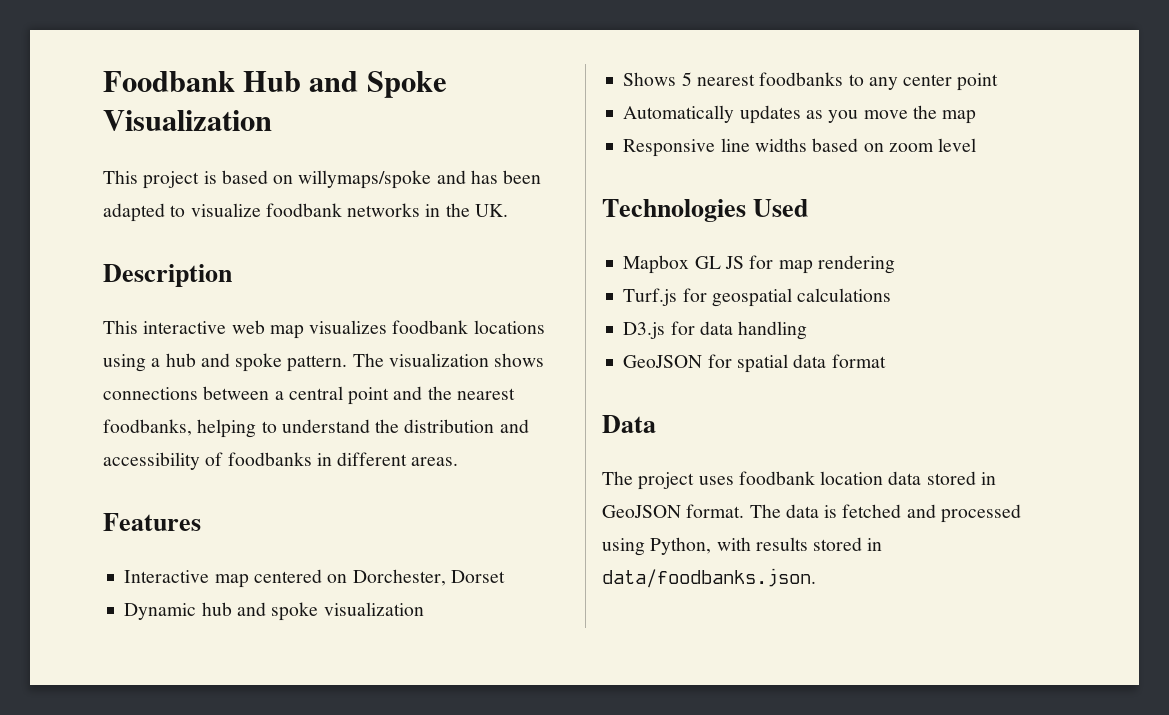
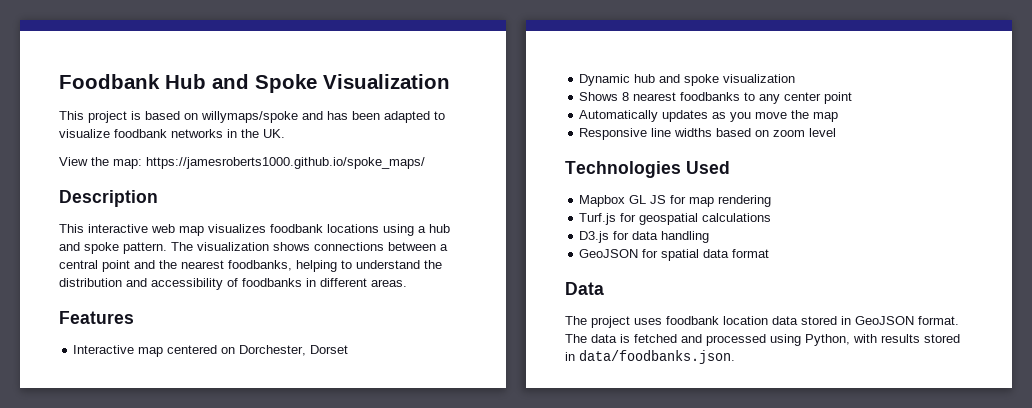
(508, 210) none -> [59,157,425,169] // View the map: https://jamesroberts1000.github.io/spoke_maps/
[681,72,692,86] 5 -> [622,92,630,101] 8

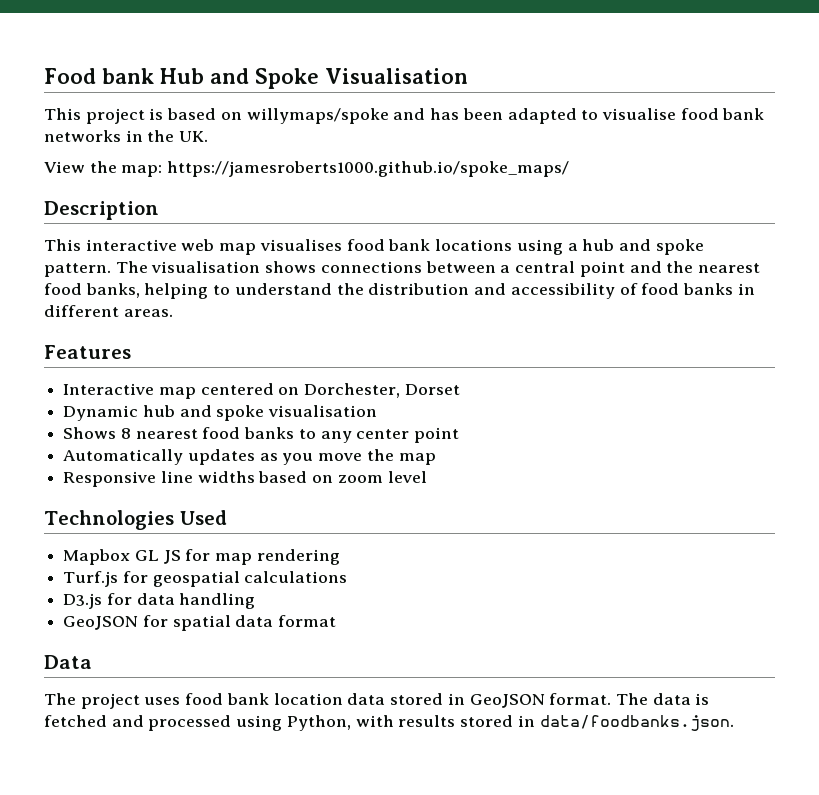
[59,74,160,89] Foodbank -> [44,68,154,84] Food bank
[323,74,450,89] Visualization -> [324,68,468,84] Visualisation
[59,129,167,138] visualize foodbank -> [601,108,765,120] visualise food bank
[208,224,323,233] visualizes foodbank -> [259,239,431,251] visualises food bank
[197,242,269,251] visualization -> [151,261,261,273] visualisation
[228,260,292,271] foodbanks, -> [44,283,140,298] food banks,
[242,278,302,287] foodbanks -> [641,283,733,295] food banks
[723,74,796,83] visualization -> [268,405,378,417] visualisation
[680,92,741,101] foodbanks -> [202,427,295,439] food banks
[666,316,719,325] foodbank -> [185,693,269,705] food bank

